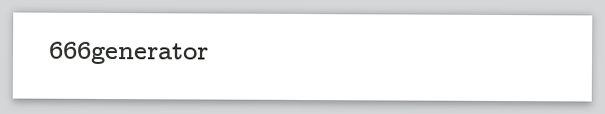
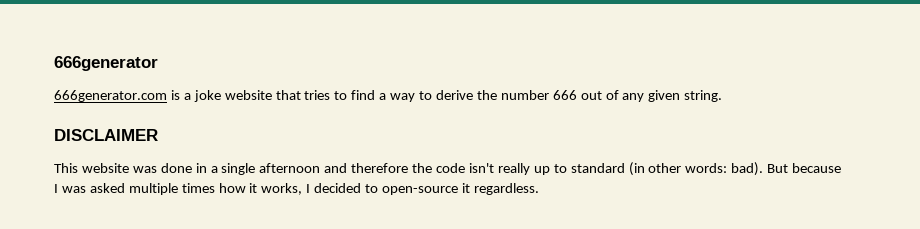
(209, 53) none -> [54,90,723,102] [54,129,158,141] [54,162,842,176] [54,183,539,195] // 666generator.com is a joke website that tries to find a way to derive the number 666 out of any given string. // DISCLAIMER // This website was done in a single afternoon and therefore the code isn't really up to standard (in other words: bad). But because I was asked multiple times how it works, I decided to open-source it regardless.

